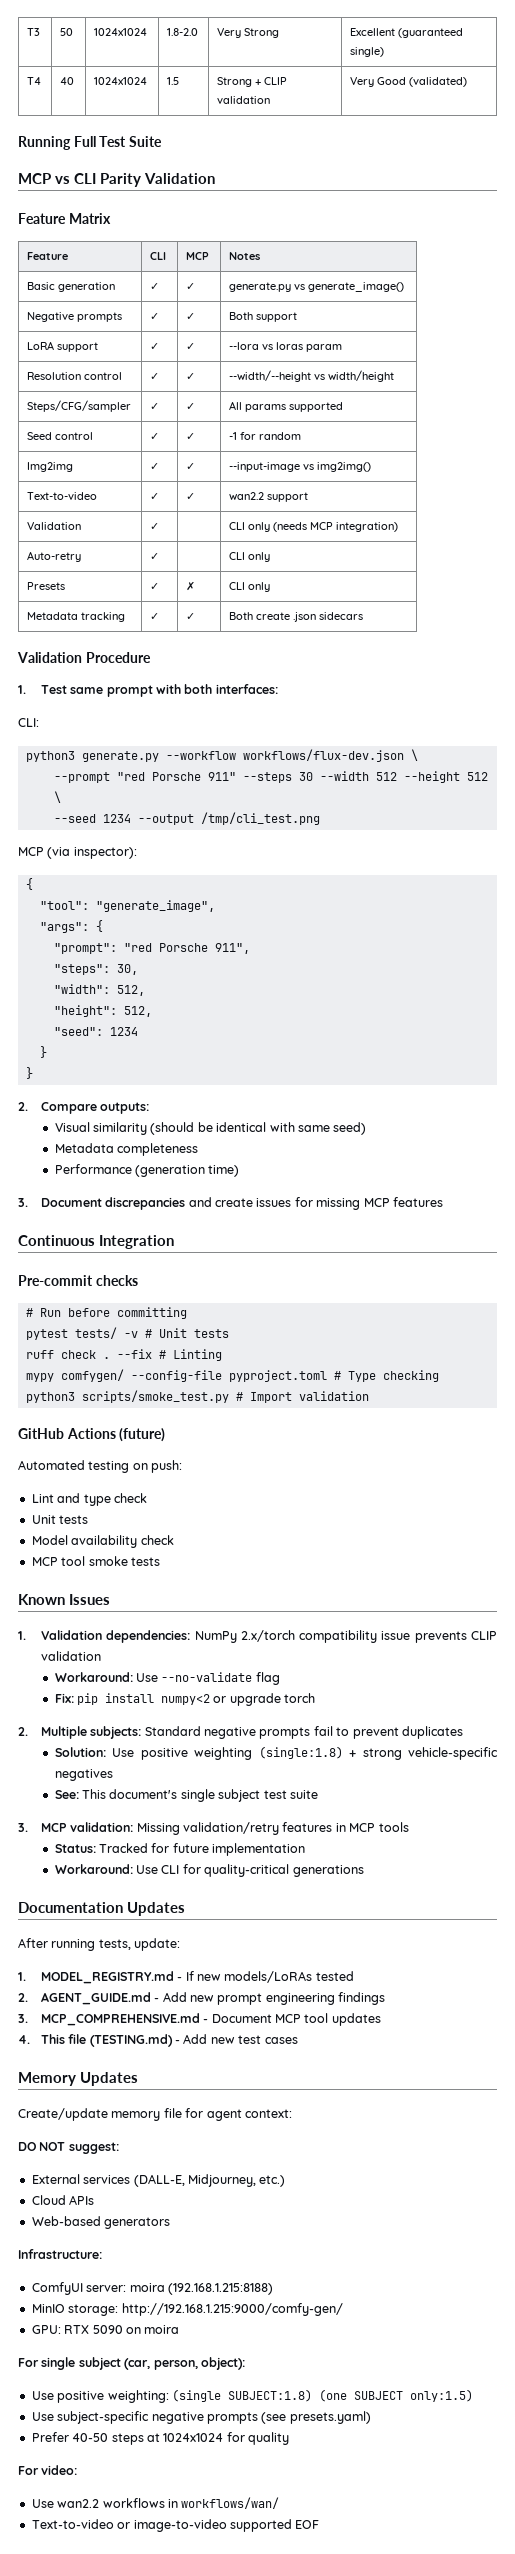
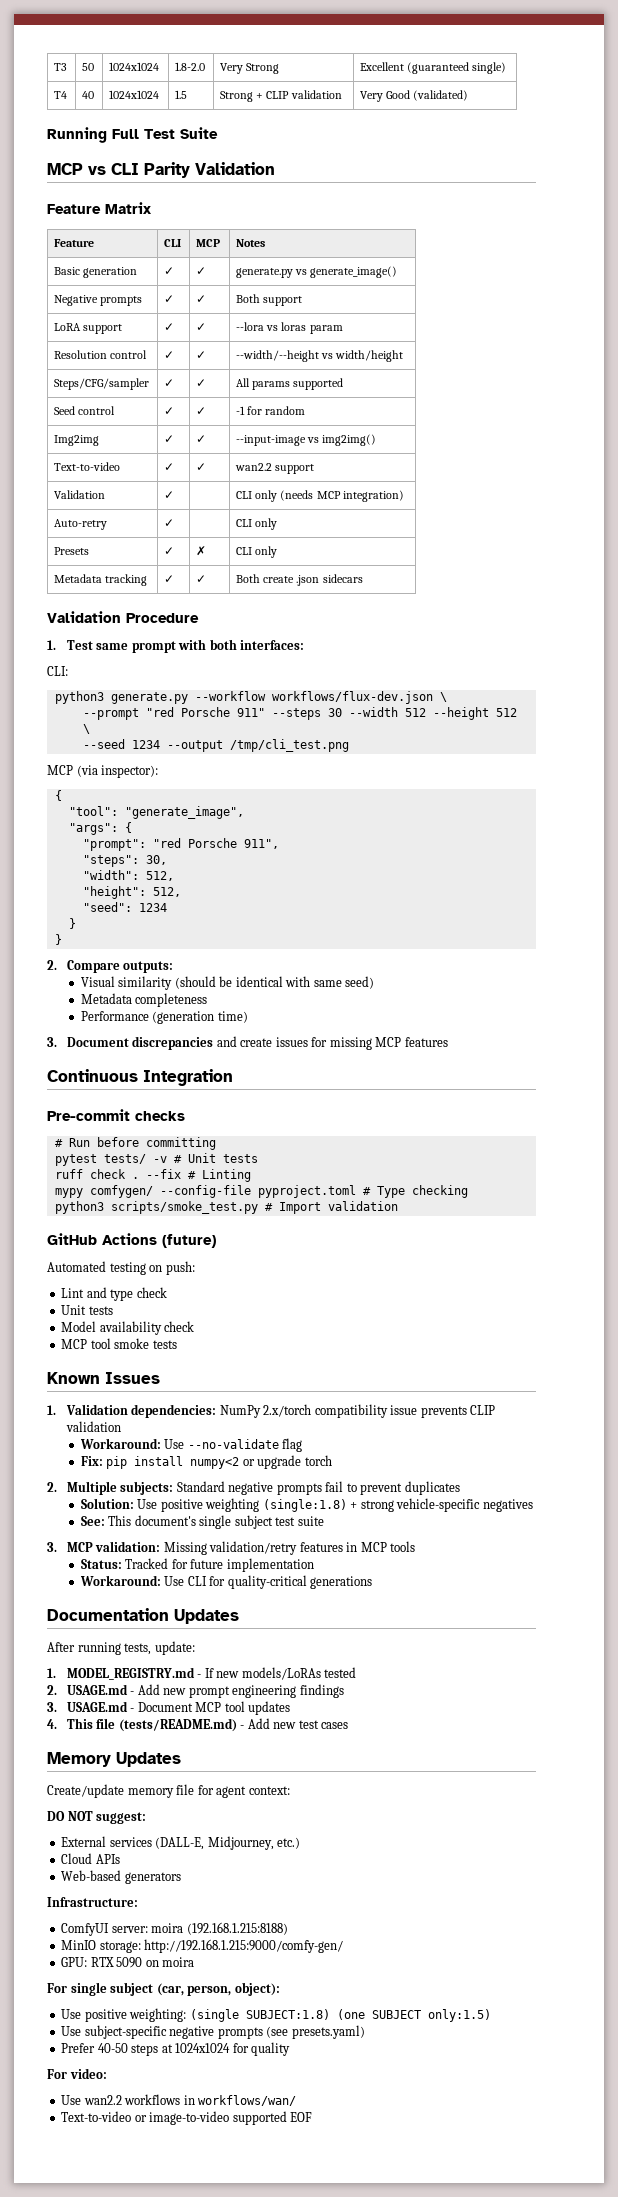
[40,1992,151,2005] AGENT_GUIDE.md -> [66,1684,128,1695] USAGE.md
[40,2013,200,2026] MCP_COMPREHENSIVE.md -> [66,1701,128,1712] USAGE.md
[89,2034,173,2047] (TESTING.md) -> [118,1718,237,1732] (tests/README.md)

